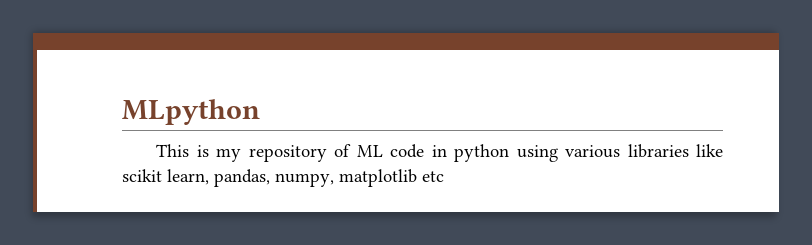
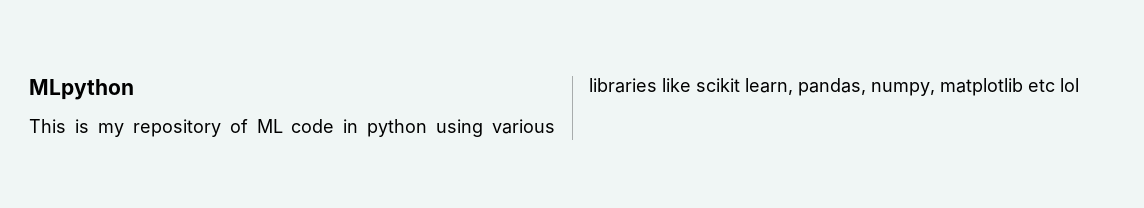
(444, 176) none -> [1060,78,1079,92] lol

